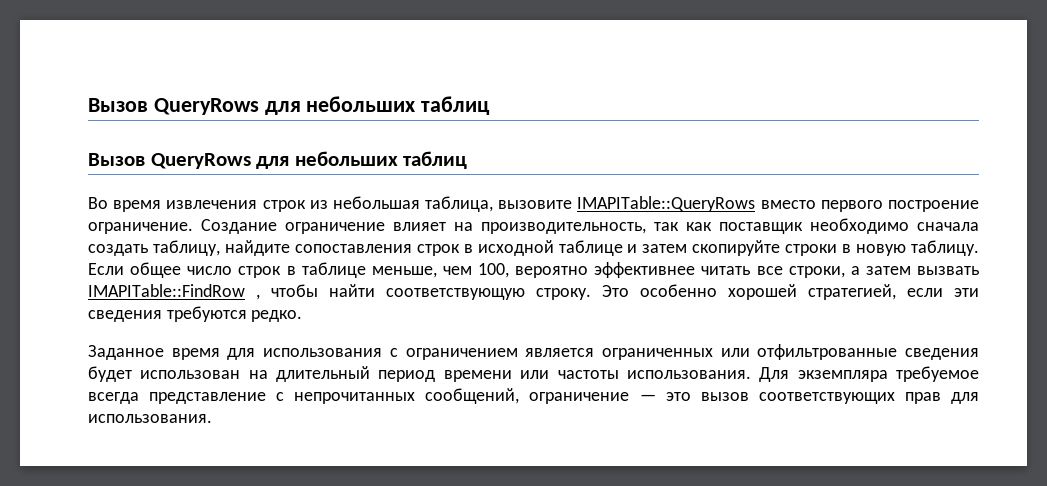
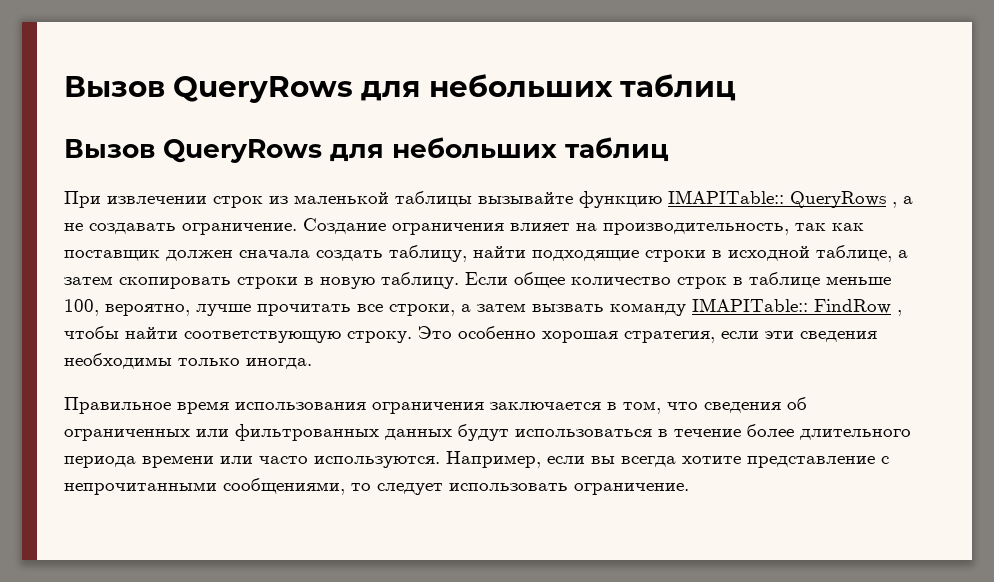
[88,196,980,212] Во время извлечения строк из небольшая таблица, вызовите IMAPITable::QueryRows вместо первого построение -> [64,190,913,208] [64,223,176,234] При извлечении строк из маленькой таблицы вызывайте функцию IMAPITable:: QueryRows , а не создавать
[285,222,385,234] ограничение -> [392,223,504,235] ограничения
[810,218,909,234] необходимо -> [166,250,233,261] должен
[224,240,781,256] найдите сопоставления строк в исходной таблице и затем скопируйте -> [473,245,908,262] [64,276,231,289] найти подходящие строки в исходной таблице, а затем скопировать
[187,266,233,275] число -> [571,277,671,285] количество
[371,262,751,278] меньше, чем 100, вероятно эффективнее читать -> [826,276,891,285] [64,299,351,316] меньше 100, вероятно, лучше прочитать
[88,284,245,297] IMAPITable::FindRow -> [610,298,891,316] команду IMAPITable:: FindRow
[728,284,896,300] хорошей стратегией, -> [542,331,715,343] хорошая стратегия,
[166,306,303,322] [88,344,980,360] [88,366,980,382] [88,388,980,404] [88,414,212,423] требуются редко. // Заданное время для использования с ограничением является ограниченных или отфильтрованные сведения будет использован на длительный период времени или частоты использования. Для экземпляра требуемое всегда представление с непрочитанных сообщений, ограничение — это вызов соответствующих прав для использования. -> [64,353,312,369] [64,397,807,414] [64,424,911,441] [64,451,889,468] [64,478,689,495] необходимы только иногда. // Правильное время использования ограничения заключается в том, что сведения об ограниченных или фильтрованных данных будут использоваться в течение более длительного периода времени или часто используются. Например, если вы всегда хотите представление с непрочитанными сообщениями, то следует использовать ограничение.

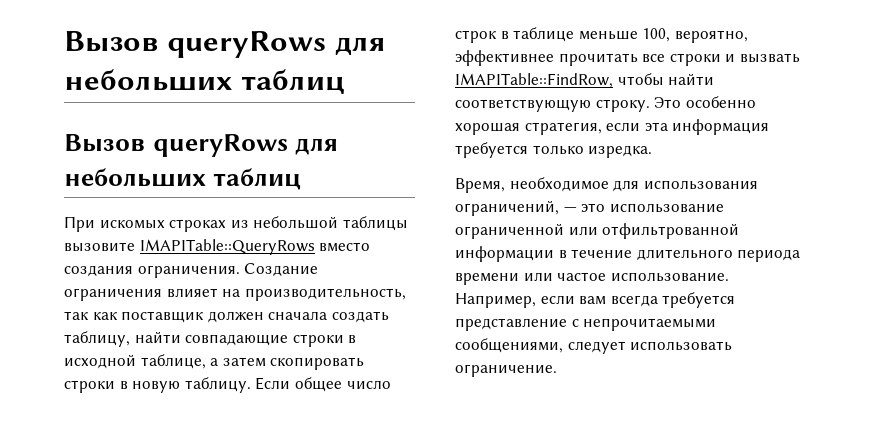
[64,76,353,103] Вызов QueryRows -> [64,31,327,58] Вызов queryRows
[163,139,322,163] QueryRows -> [153,134,289,157] queryRows
[107,190,913,208] [64,223,297,235] извлечении строк из маленькой таблицы вызывайте функцию IMAPITable:: QueryRows , а не создавать ограничение. -> [99,216,408,232] [64,239,371,255] [64,265,240,278] искомых строках из небольшой таблицы вызовите IMAPITable::QueryRows вместо создания ограничения.
[532,250,639,261] подходящие -> [185,334,289,346] совпадающие
[571,277,671,285] количество -> [346,380,391,389] число
[196,304,251,316] лучше -> [455,50,554,66] эффективнее
[389,298,902,316] строки, а затем вызвать команду IMAPITable:: FindRow , -> [669,53,800,66] [455,73,613,88] строки и вызвать IMAPITable::FindRow,
[765,331,877,342] [64,353,312,369] [64,397,807,414] [64,424,652,441] эти сведения необходимы только иногда. // Правильное время использования ограничения заключается в том, что сведения об ограниченных или фильтрованных данных будут использоваться -> [644,119,770,135] [455,142,653,158] [455,177,758,193] [455,200,724,216] [455,223,740,239] [455,246,554,262] эта информация требуется только изредка. // Время, необходимое для использования ограничений, — это использование ограниченной или отфильтрованной информации
[747,424,794,437] более -> (633, 253) none
[259,451,889,468] [64,478,371,495] часто используются. Например, если вы всегда хотите представление с непрочитанными сообщениями, то -> [557,272,729,282] [455,292,736,308] [455,318,717,331] [455,338,563,353] частое использование. Например, если вам всегда требуется представление с непрочитаемыми сообщениями,

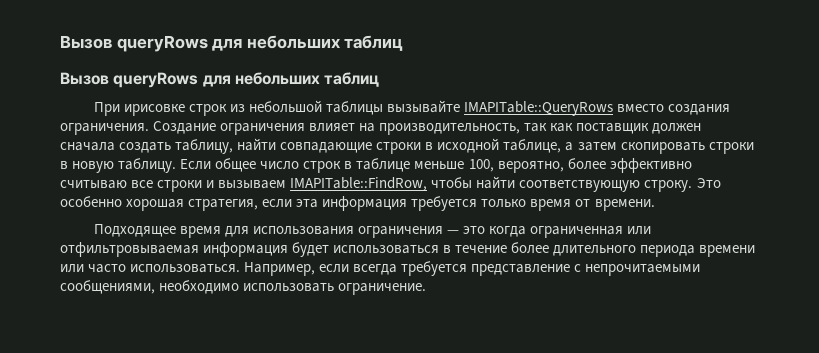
[99,219,227,232] искомых строках -> [123,104,227,116] ирисовке строк
[64,242,135,252] вызовите -> [387,100,461,113] вызывайте
[455,50,638,66] эффективнее прочитать -> [567,158,692,173] [60,180,127,189] более эффективно считываю
[739,53,800,63] вызвать -> [218,180,287,189] вызываем
[588,145,653,158] [455,177,609,193] изредка. // Время, необходимое -> [530,199,655,211] [93,224,221,238] время от времени. // Подходящее время
[455,200,559,216] ограничений, -> [358,226,444,238] ограничения
[609,203,724,213] [455,223,740,239] [455,246,554,262] использование ограниченной или отфильтрованной информации -> [489,226,652,238] [60,242,440,257] когда ограниченная или отфильтровываемая информация будет использоваться
(633, 253) none -> [511,242,550,254] более
[557,272,729,282] частое использование. -> [88,264,241,273] часто использоваться.
[579,295,607,305] вам -> (350, 268) none
[567,341,626,354] следует -> [159,280,240,294] необходимо

